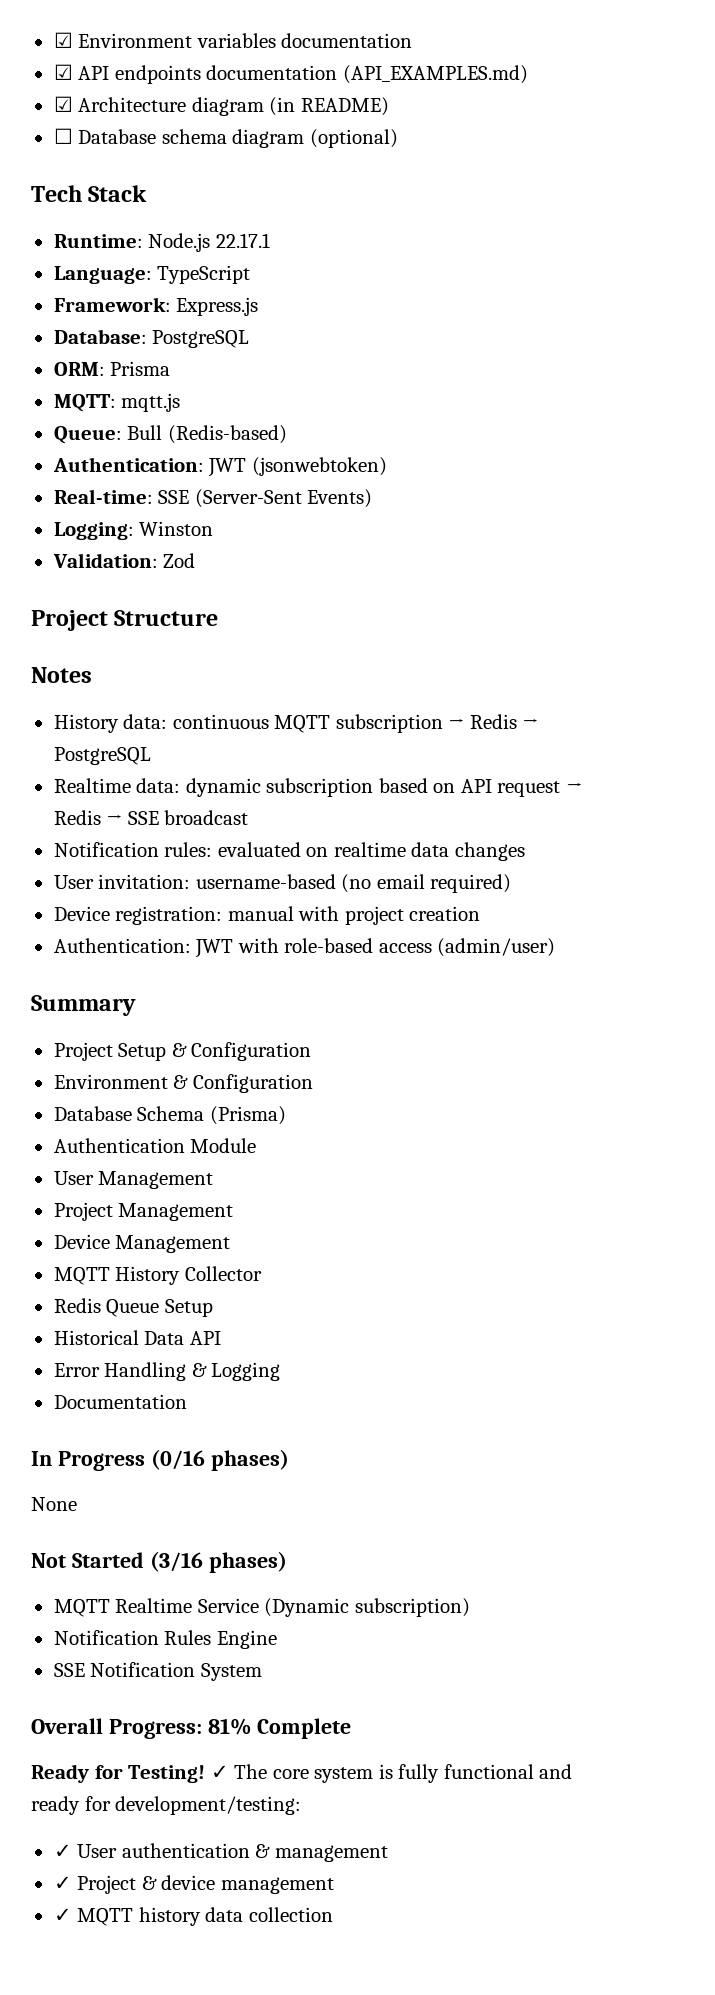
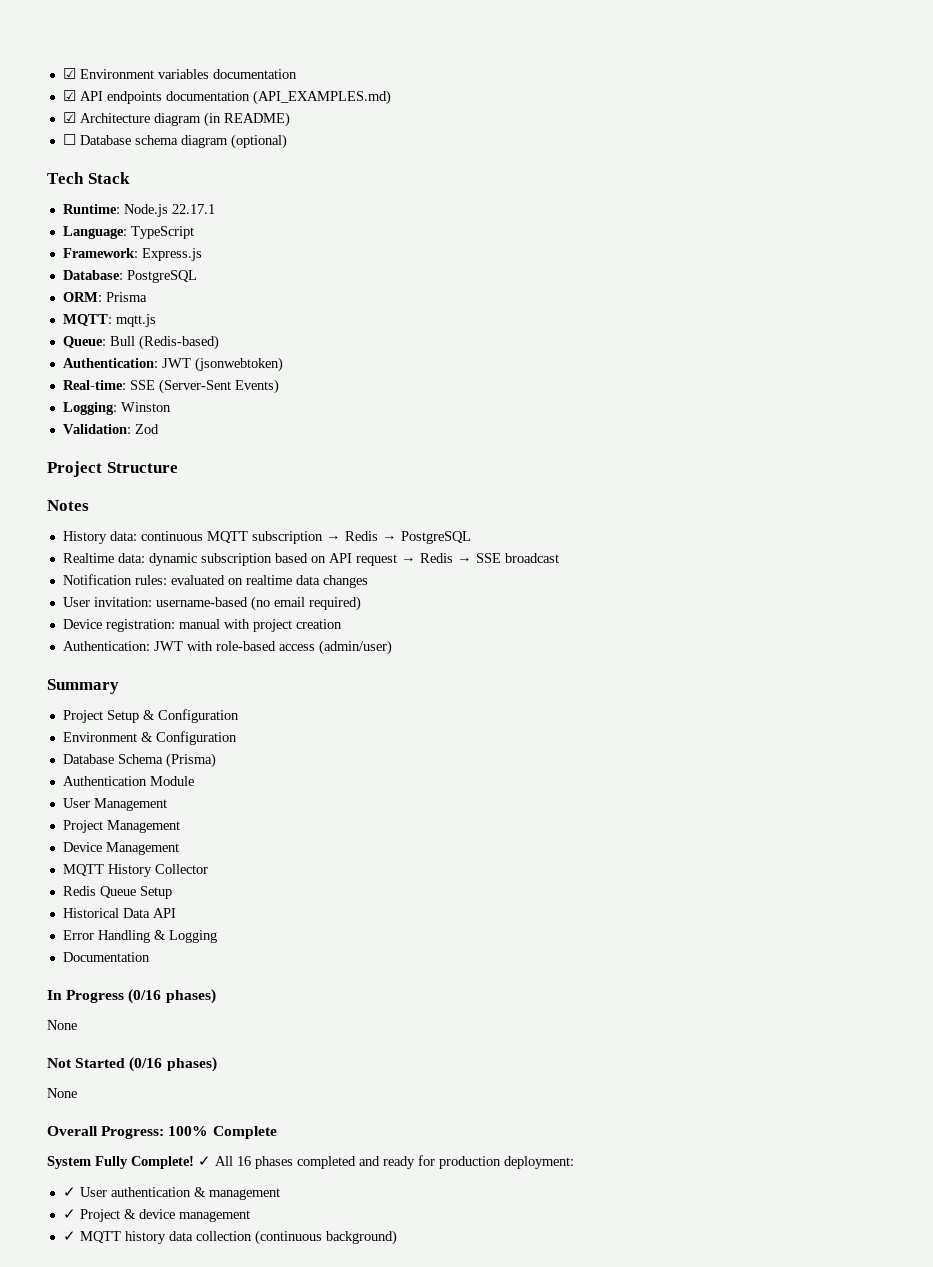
[149,1551,287,1573] [53,1598,470,1617] [53,1630,277,1649] [53,1662,262,1681] (3/16 phases) // MQTT Realtime Service (Dynamic subscription) // Notification Rules Engine // SSE Notification System -> [129,1057,217,1072] [47,1088,77,1098] (0/16 phases) // None
[207,1718,251,1735] 81% -> [168,1126,209,1136] 100%
[31,1764,534,1783] Ready for Testing! ✓ The core system is fully functional -> [47,1156,356,1169] System Fully Complete! ✓ All 16 phases completed
[115,1796,302,1815] development/testing: -> [439,1156,574,1169] production deployment:
(333, 1914) none -> [254,1230,397,1245] (continuous background)

